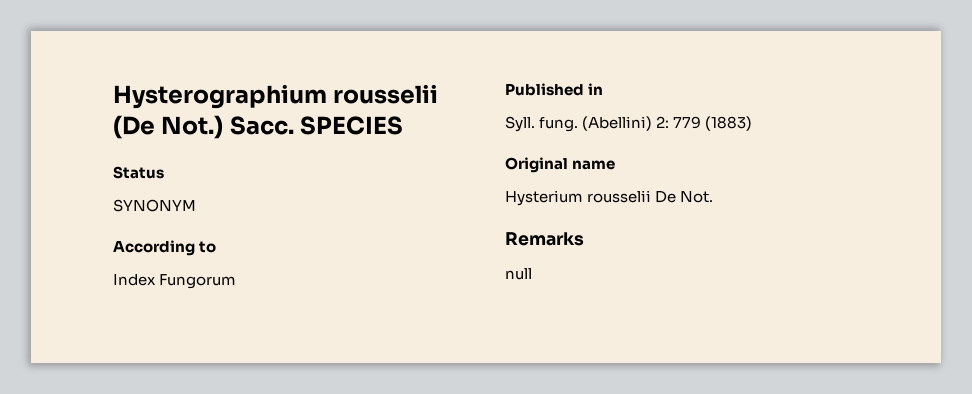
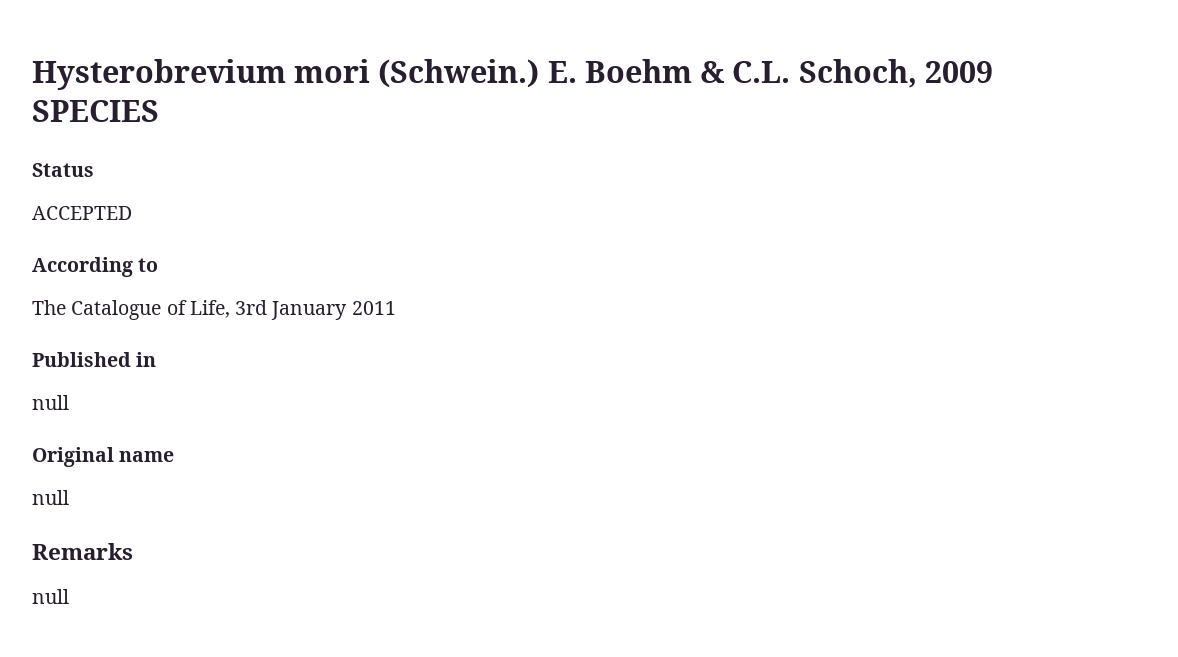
[113,84,439,109] [113,115,294,139] Hysterographium rousselii (De Not.) Sacc. -> [32,59,993,90] Hysterobrevium mori (Schwein.) E. Boehm & C.L. Schoch, 2009
[113,199,196,212] SYNONYM -> [32,206,132,220] ACCEPTED
[113,274,237,289] [505,83,604,96] [505,116,753,132] [505,157,616,173] [505,190,714,206] Index Fungorum // Published in // Syll. fung. (Abellini) 2: 779 (1883) // Original name // Hysterium rousselii De Not. -> [32,300,396,320] [32,352,157,367] [32,395,69,410] [32,447,175,467] [32,490,69,505] The Catalogue of Life, 3rd January 2011 // Published in // null // Original name // null

